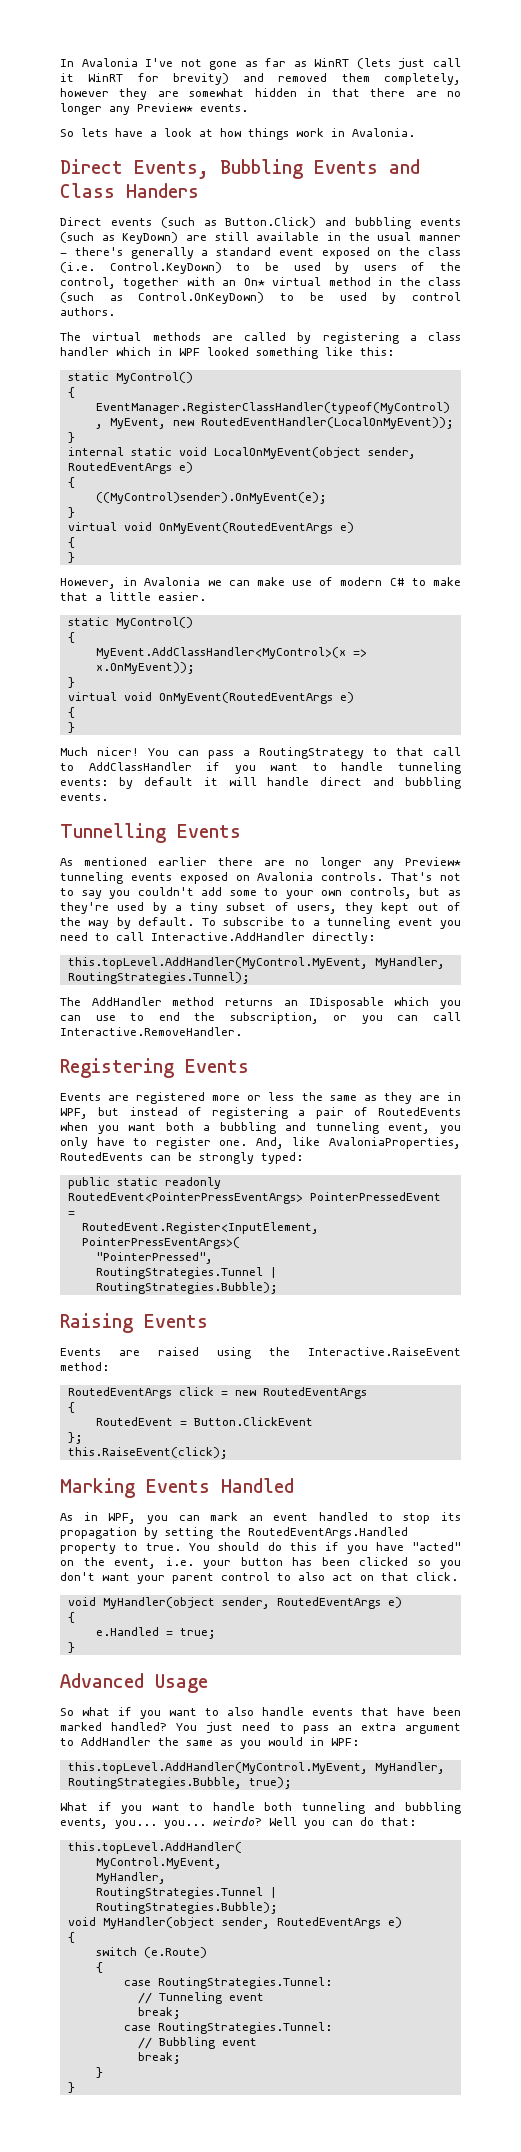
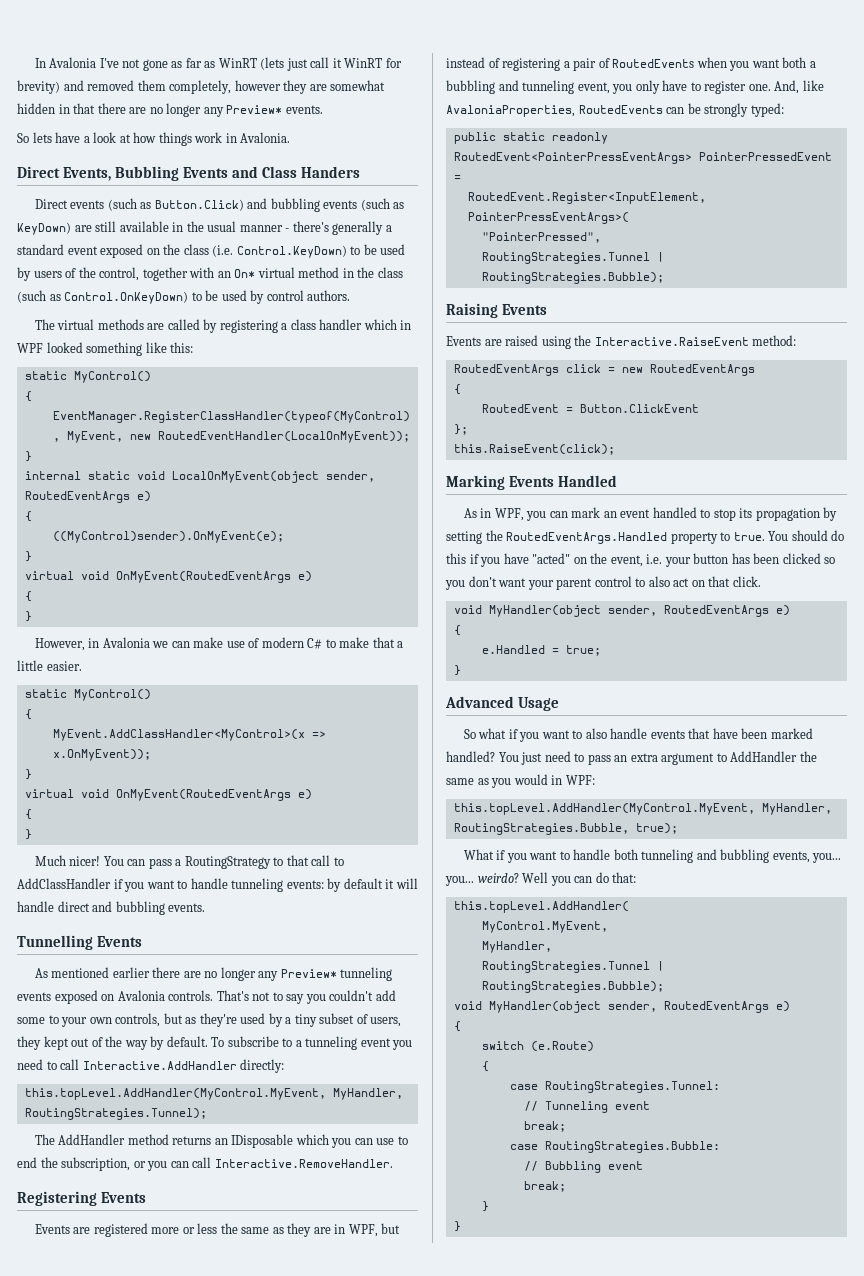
[157,2022,332,2034] RoutingStrategies.Tunnel: -> [544,1141,720,1153] RoutingStrategies.Bubble:

